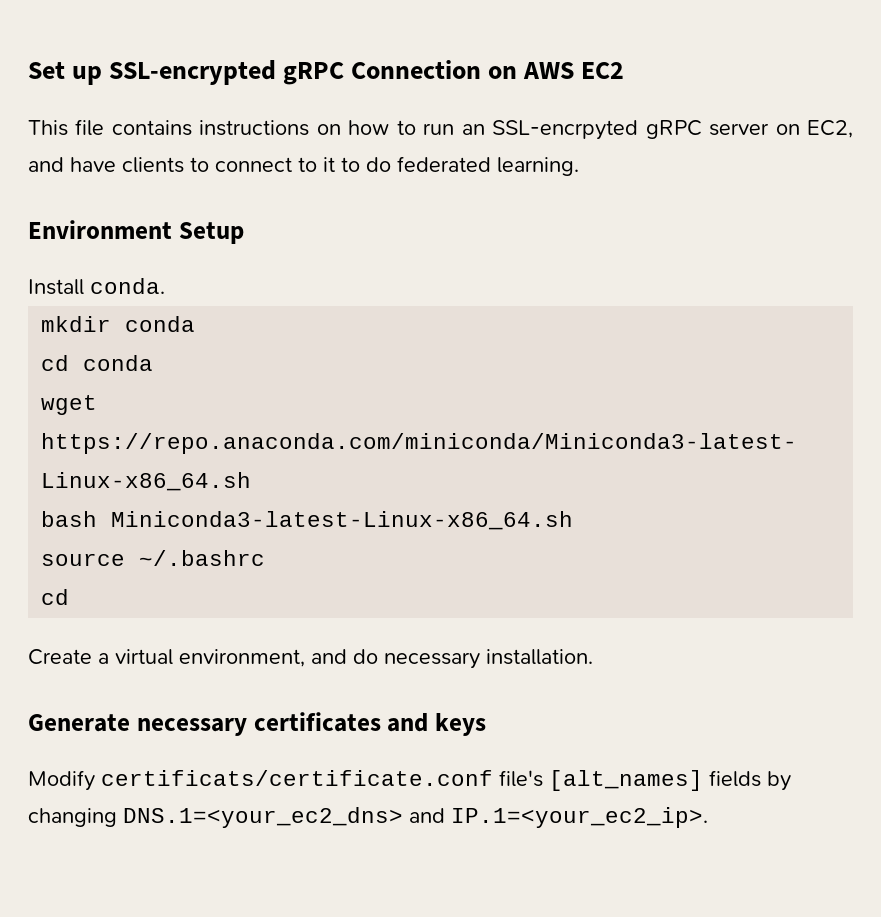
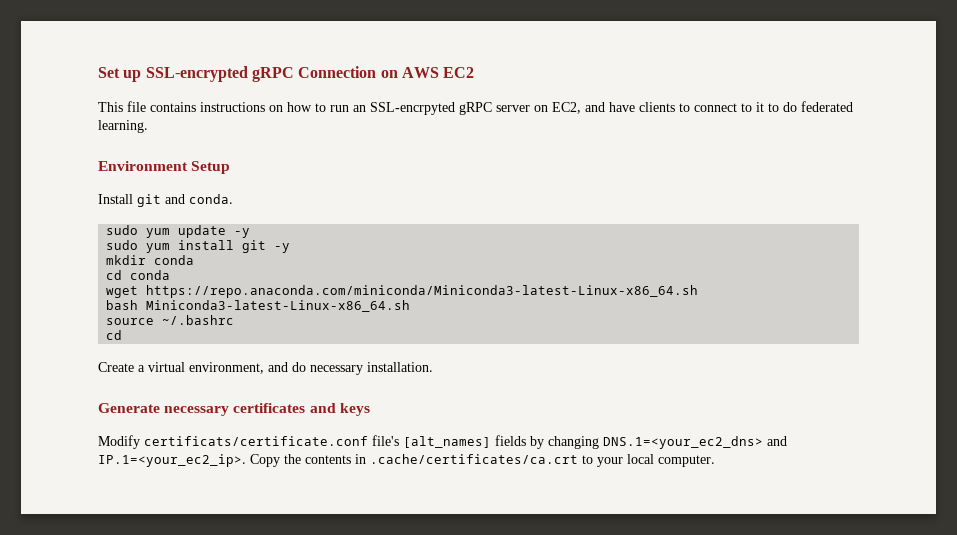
(84, 287) none -> [137,194,185,207] git and
(165, 286) none -> [106,225,251,238] [106,240,291,253] // sudo yum update -y // sudo yum install git -y
(708, 817) none -> [250,454,715,467] Copy the contents in .cache/certificates/ca.crt to your local computer.

